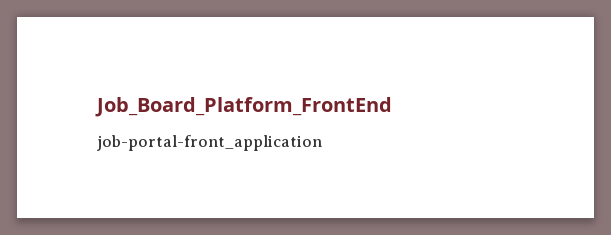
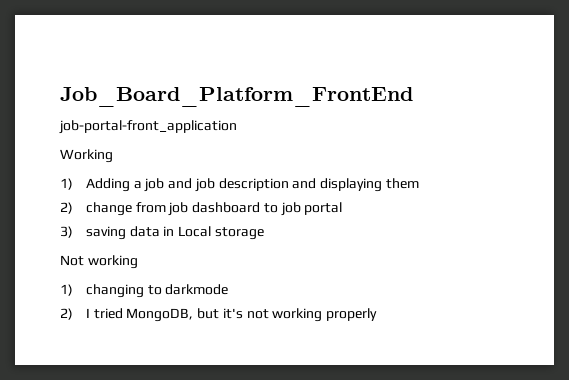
(322, 143) none -> [60,149,113,163] [60,178,420,192] [60,202,343,216] [60,226,264,240] [60,255,138,269] [60,284,229,298] [60,308,378,322] // Working // 1) Adding a job and job description and displaying them // 2) change from job dashboard to job portal // 3) saving data in Local storage // Not working // 1) changing to darkmode // 2) I tried MongoDB, but it's not working properly

